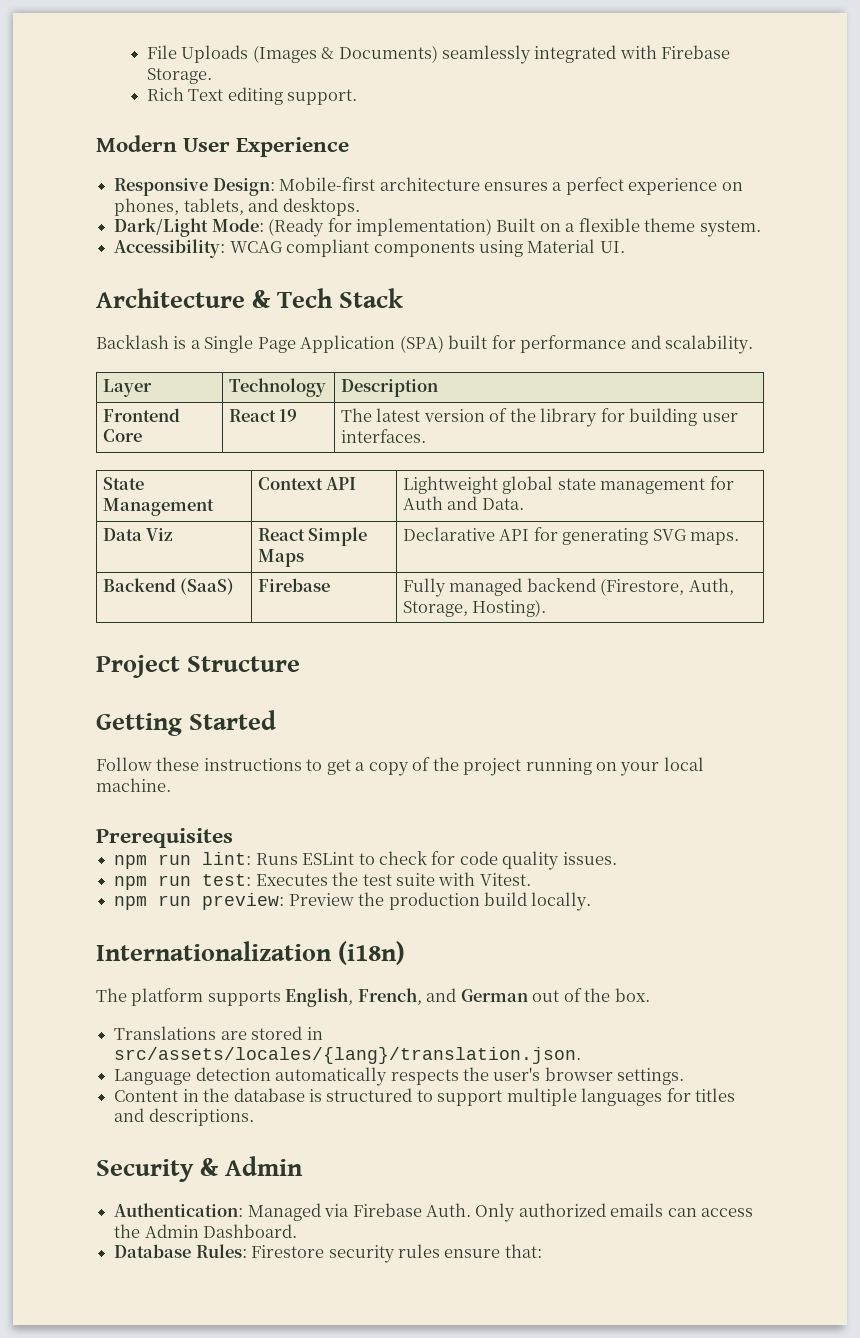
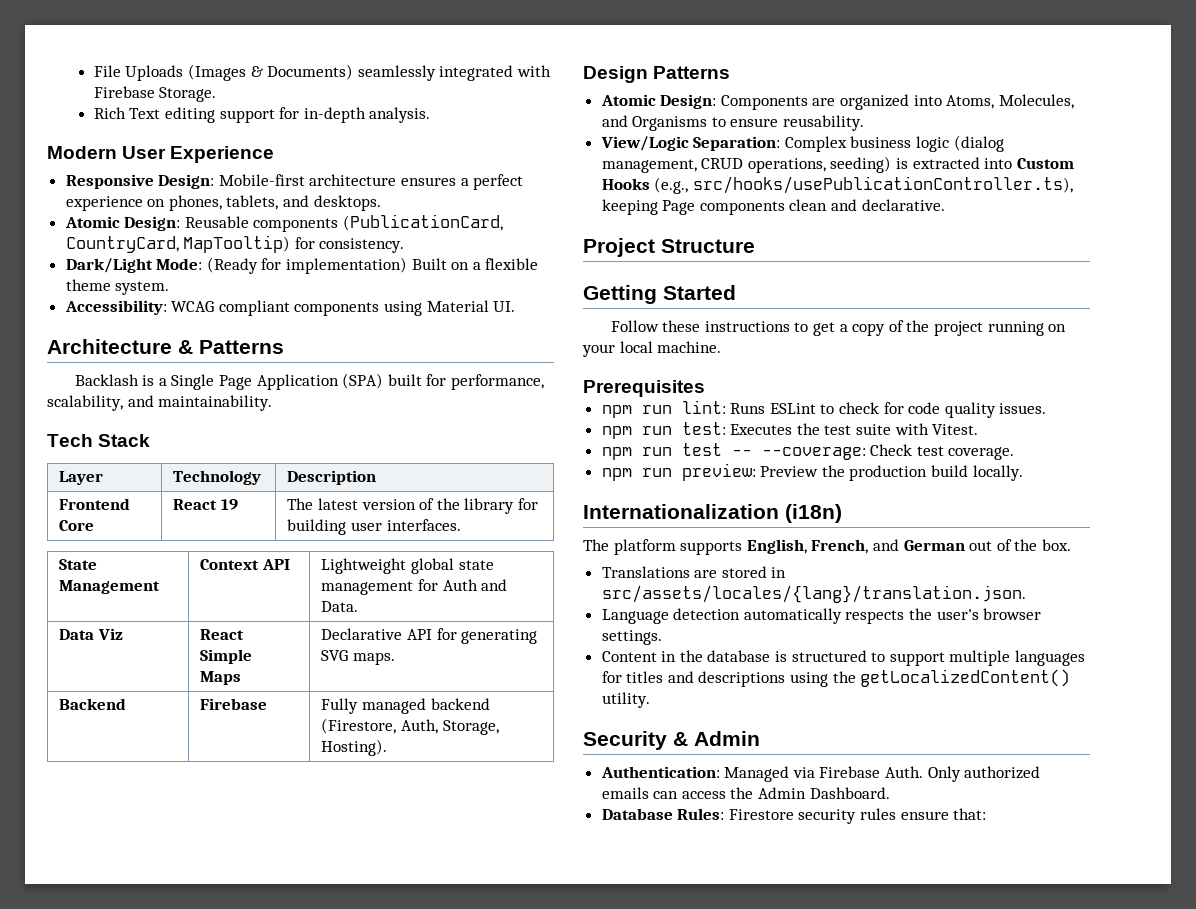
[287,89,358,105] support. -> [219,107,431,123] support for in-depth analysis.
(360, 207) none -> [64,214,504,232] [65,235,405,253] // Atomic Design: Reusable components (PublicationCard, CountryCard, MapTooltip) for consistency.
[277,288,404,308] Tech Stack -> [199,340,284,354] Patterns
[520,335,754,354] performance and scalability. -> [450,374,544,390] [47,395,273,411] [47,434,151,447] performance, scalability, and maintainability. // Tech Stack
[180,578,235,595] (SaaS) -> (127, 704) none
(547, 608) none -> [583,66,731,83] [600,94,1074,110] [601,115,865,131] [600,135,1004,152] [601,156,1074,173] [601,176,1073,194] [601,199,945,215] // Design Patterns // Atomic Design: Components are organized into Atoms, Molecules, and Organisms to ensure reusability. // View/Logic Separation: Complex business logic (dialog management, CRUD operations, seeding) is extracted into Custom Hooks (e.g., src/hooks/usePublicationController.ts), keeping Page components clean and declarative.
(531, 879) none -> [601,443,1015,460] // npm run test -- --coverage: Check test coverage.
[148,1108,254,1126] descriptions. -> [698,669,1071,687] [601,692,650,708] descriptions using the getLocalizedContent() utility.

